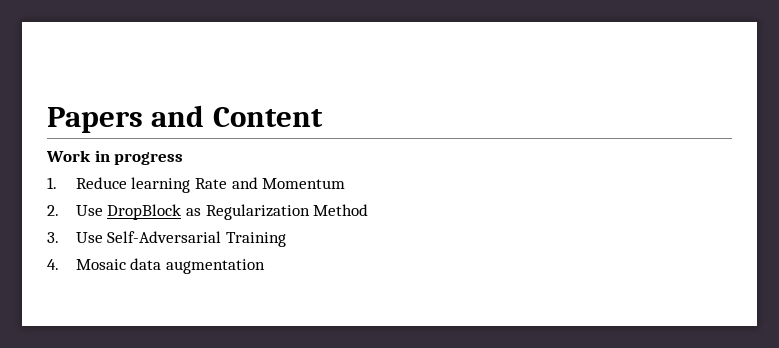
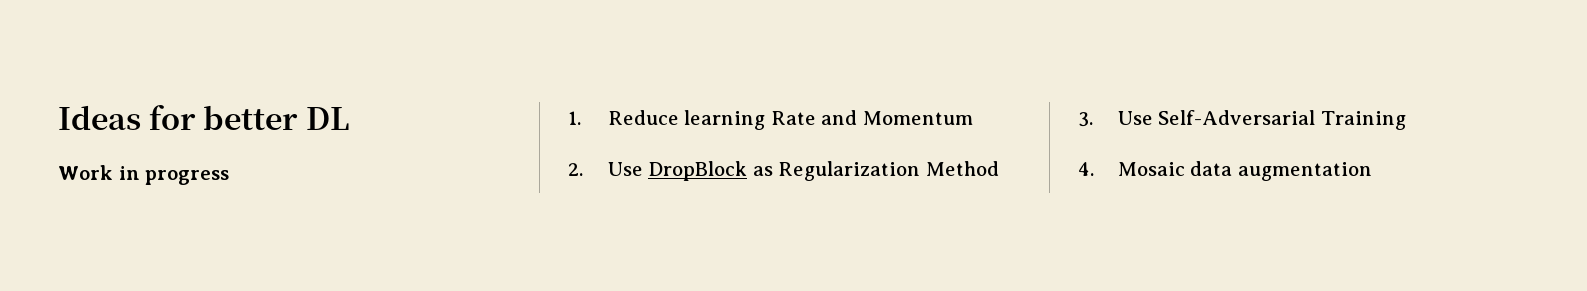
[47,105,323,133] Papers and Content -> [58,105,350,130] Ideas for better DL

